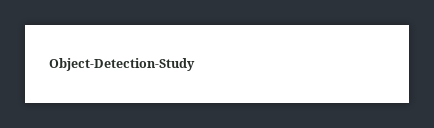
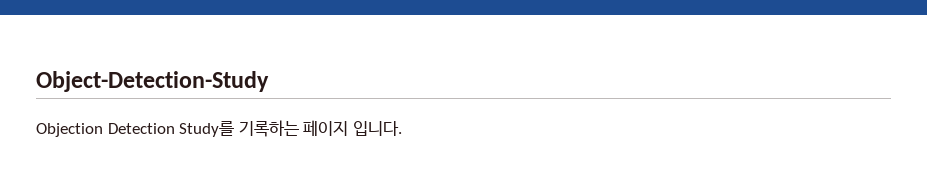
(195, 64) none -> [36,120,402,137] // Objection Detection Study를 기록하는 페이지 입니다.

